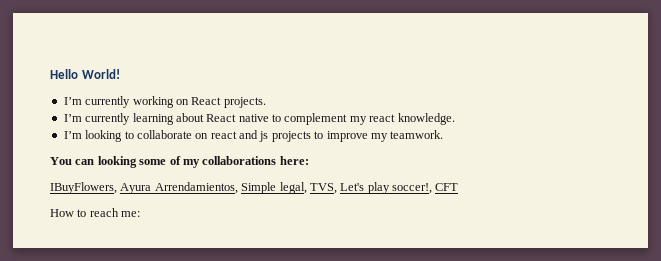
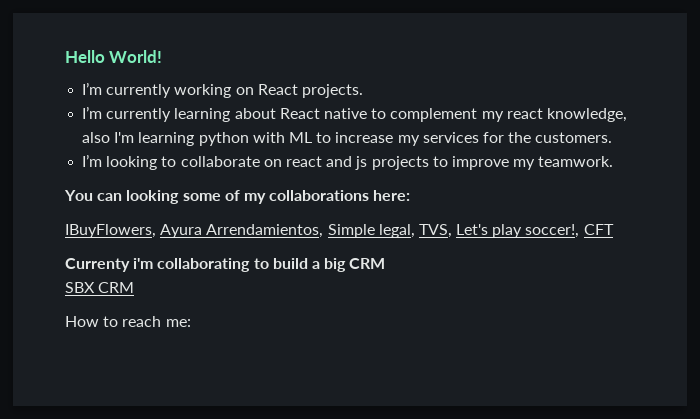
[397,113,455,125] knowledge. -> [546,108,627,122] [82,132,613,146] knowledge, also I'm learning python with ML to increase my services for the customers.
(459, 187) none -> [65,258,386,272] [65,282,135,293] // Currenty i'm collaborating to build a big CRM // SBX CRM

